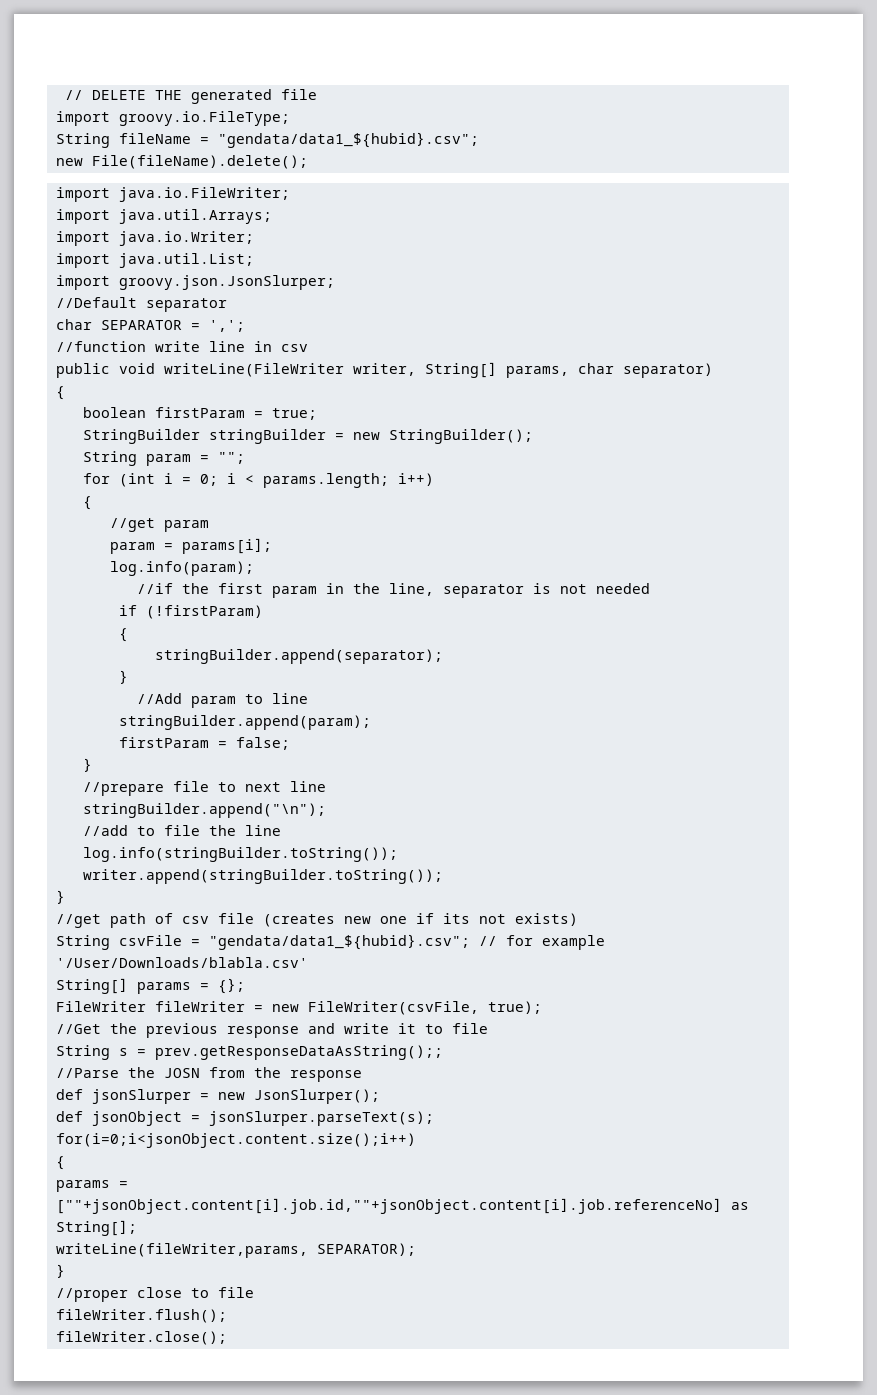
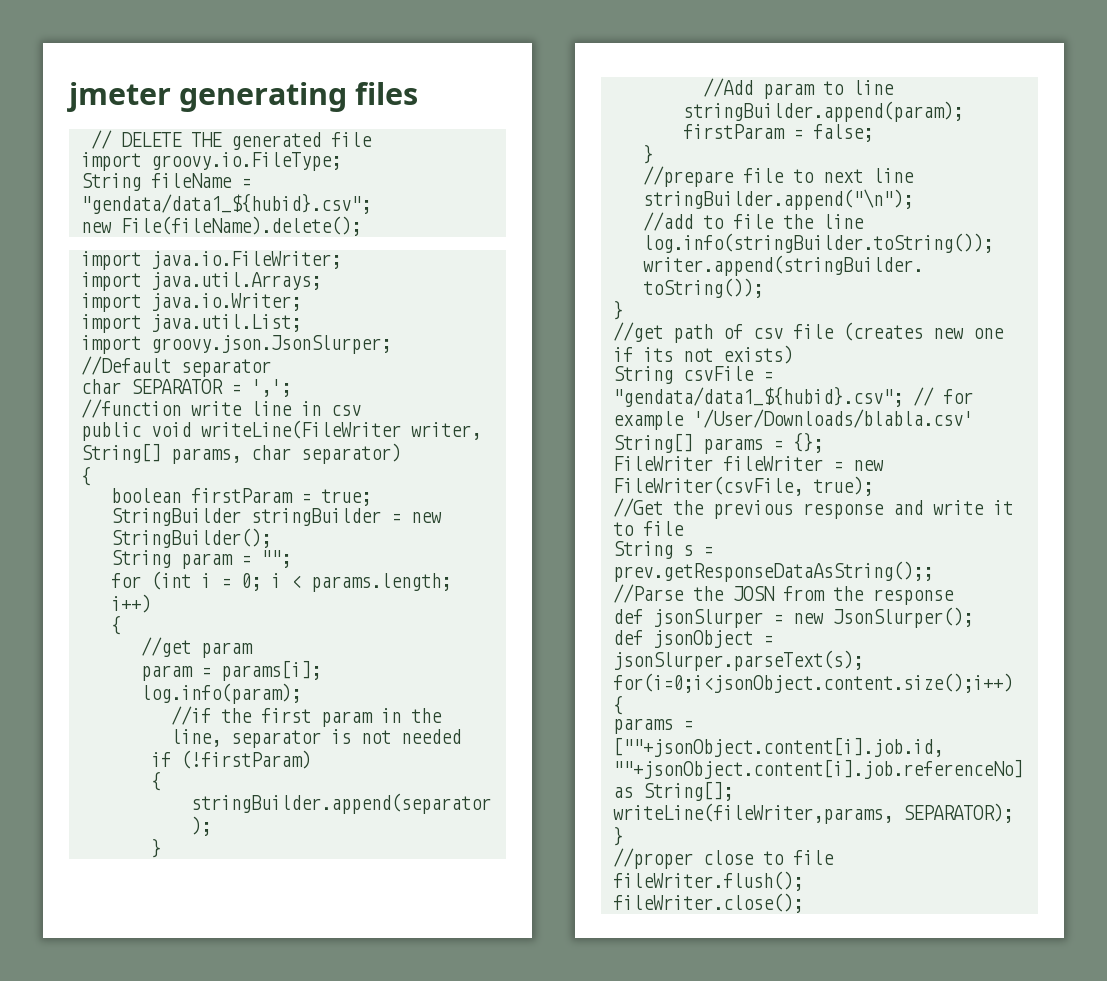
(65, 95) none -> [67,82,419,112] jmeter generating files //

